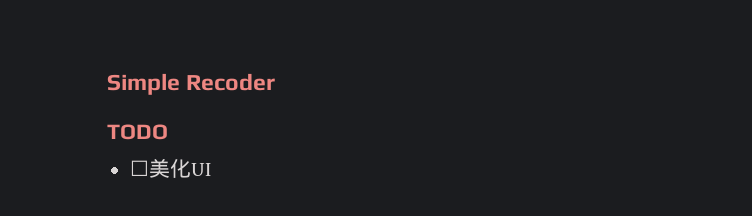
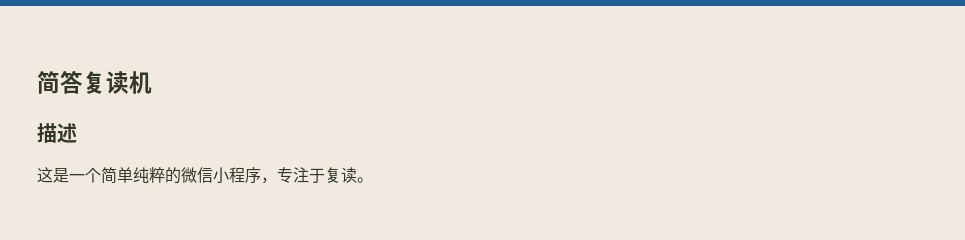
[107,73,276,95] [107,124,168,140] [130,158,212,178] Simple Recoder // TODO // ☐美化UI -> [37,70,152,94] [37,123,77,143] [37,167,373,184] 简答复读机 // 描述 // 这是一个简单纯粹的微信小程序，专注于复读。

